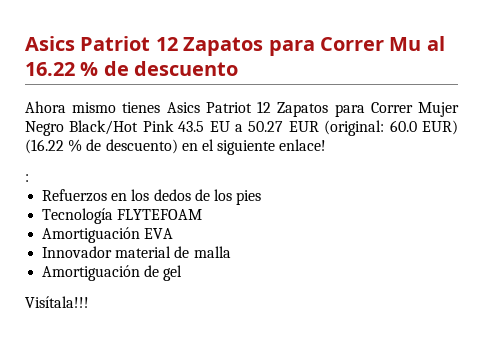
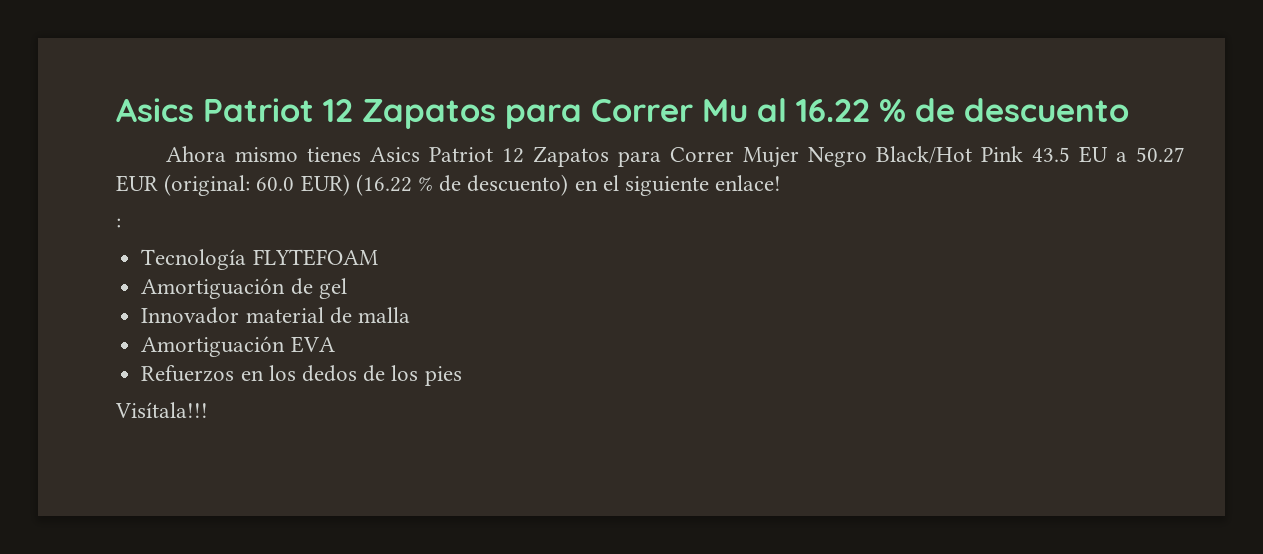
(29, 178) none -> [141,249,378,270] [141,278,347,299] [141,307,410,324] [141,336,335,357] // Tecnología FLYTEFOAM // Amortiguación de gel // Innovador material de malla // Amortiguación EVA
[42,208,203,224] [42,227,174,243] [42,246,231,258] [42,265,183,281] // Tecnología FLYTEFOAM // Amortiguación EVA // Innovador material de malla // Amortiguación de gel -> (462, 376) none

